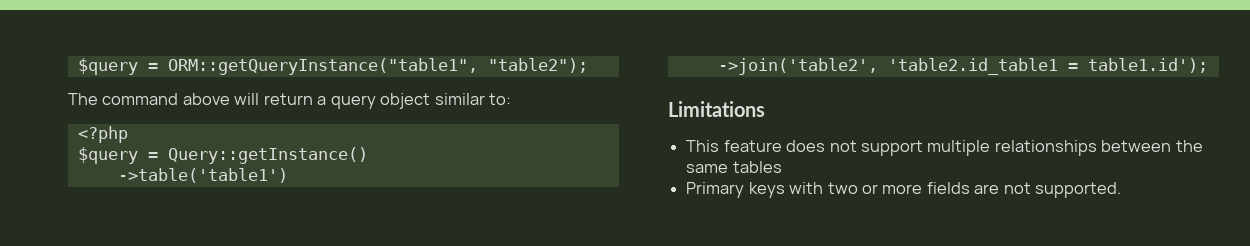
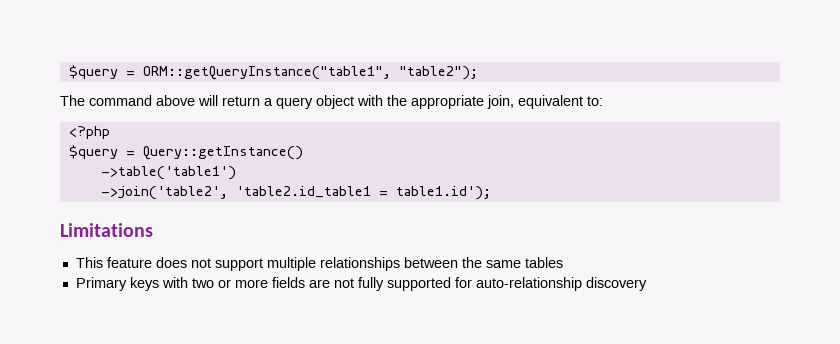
[434,93,485,105] similar -> [357,95,583,109] with the appropriate join, equivalent
[1035,182,1122,198] supported. -> [357,277,647,291] fully supported for auto-relationship discovery

